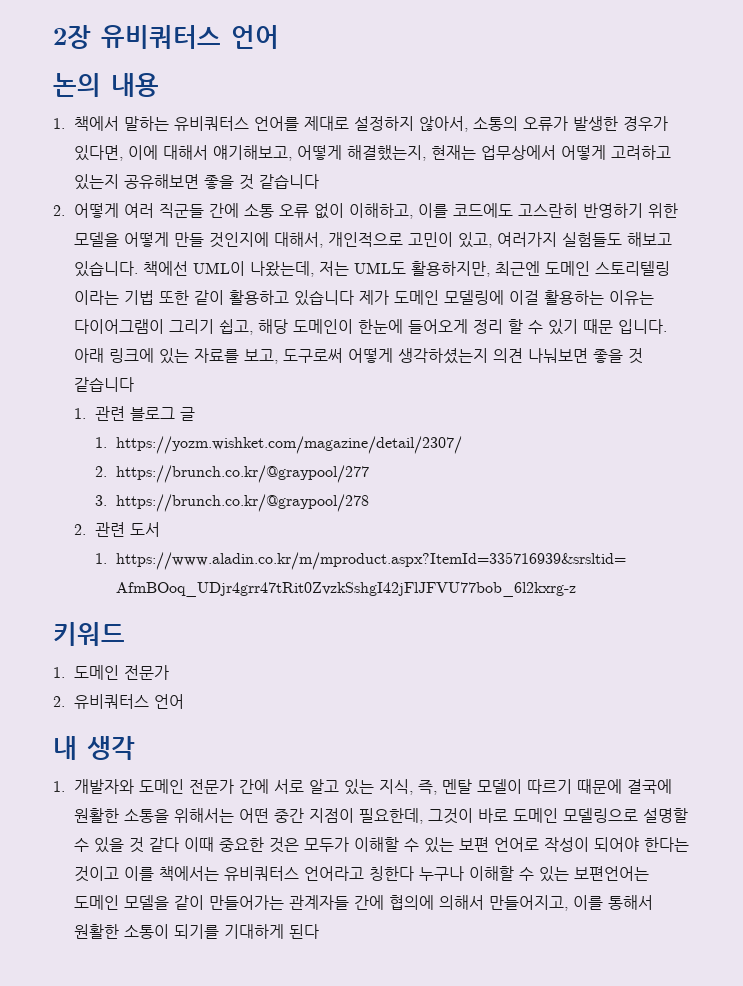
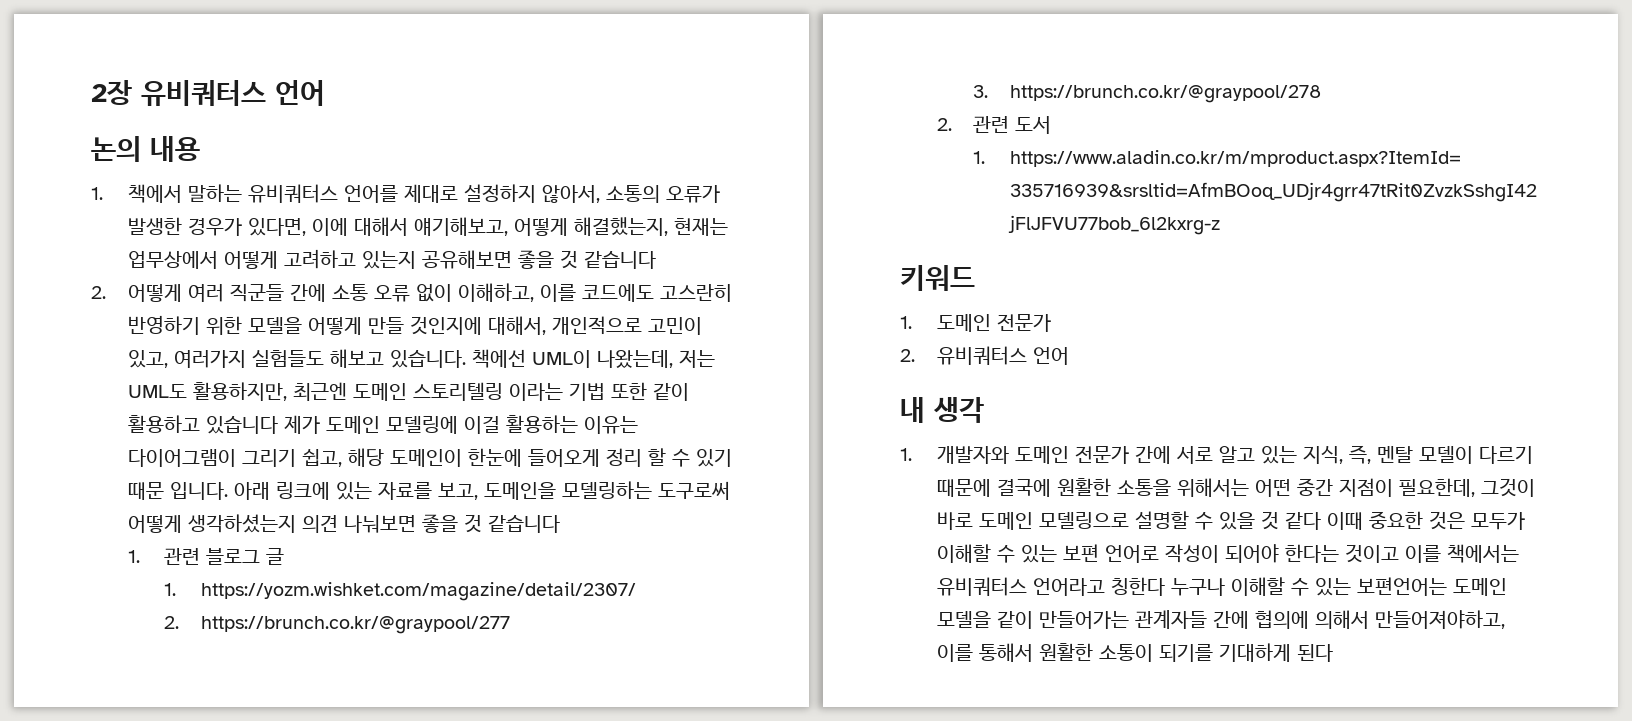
(278, 356) none -> [483,481,652,500] 도메인을 모델링하는
[526,779,572,794] 따르기 -> [1478,446,1533,464] 다르기
[488,895,568,911] 만들어지고, -> [1374,610,1505,629] 만들어져야하고,

